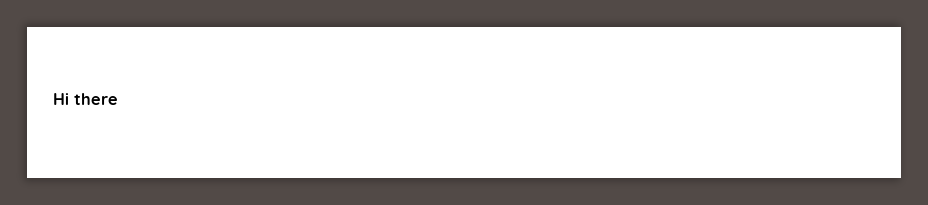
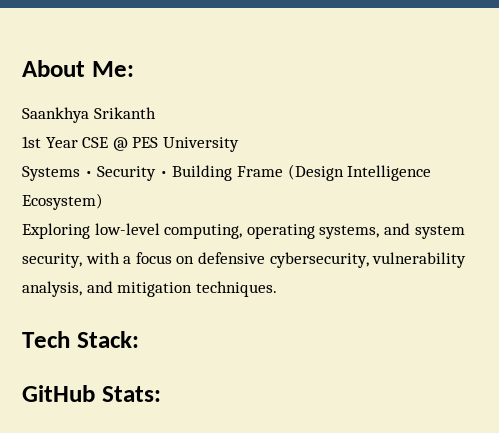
[53,93,118,105] Hi there -> [22,60,134,77] [22,107,156,123] [22,136,239,152] [22,164,432,181] [22,193,103,210] [22,223,465,239] [22,252,467,268] [22,281,277,297] [22,331,139,348] [22,385,161,402] About Me: // Saankhya Srikanth // 1st Year CSE @ PES University // Systems • Security • Building Frame (Design Intelligence Ecosystem) // Exploring low-level computing, operating systems, and system security, with a focus on defensive cybersecurity, vulnerability analysis, and mitigation techniques. // Tech Stack: // GitHub Stats:

